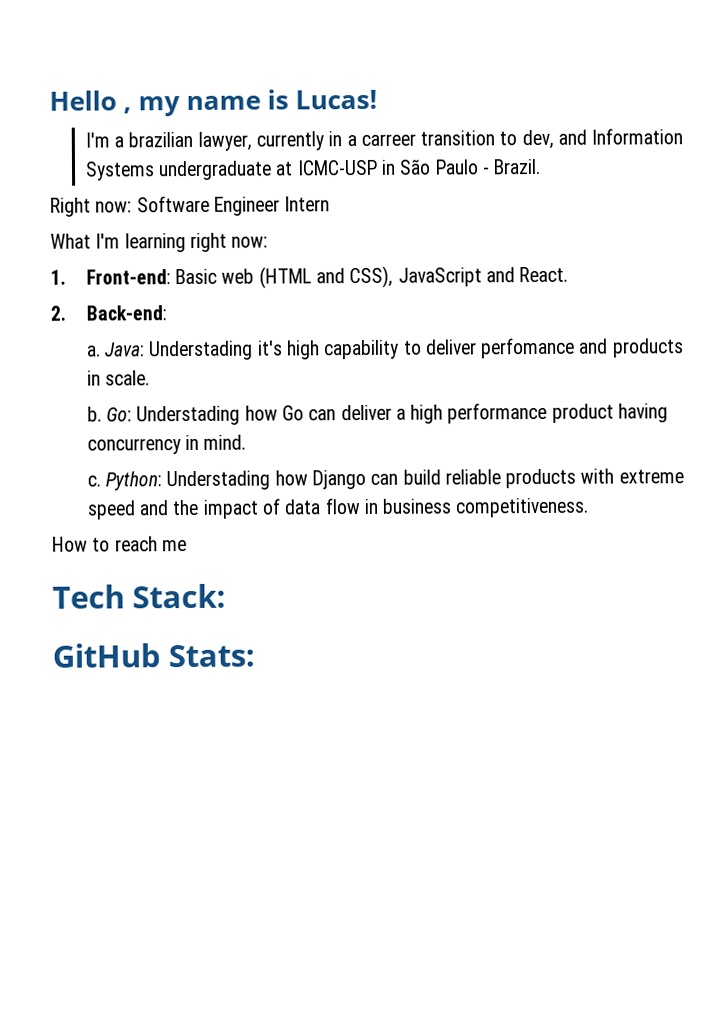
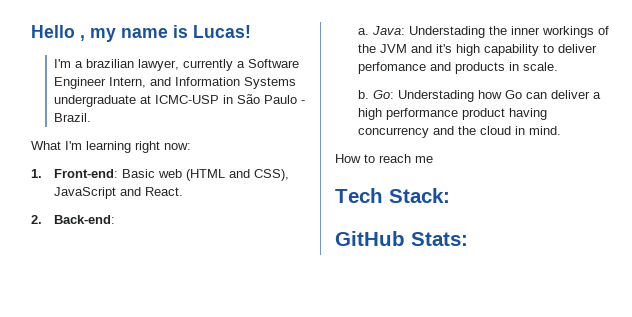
[328,129,554,150] in a carreer transition to dev, -> [236,59,299,68] [53,77,146,89] a Software Engineer Intern,
[50,195,331,217] // Right now: Software Engineer Intern -> (91, 117) none
(254, 350) none -> [488,26,609,38] [357,44,432,53] the inner workings of the JVM and
(181, 446) none -> [432,126,511,135] and the cloud
[86,468,684,491] [86,497,590,520] // c. Python: Understading how Django can build reliable products with extreme speed and the impact of data flow in business competitiveness. -> (561, 130) none

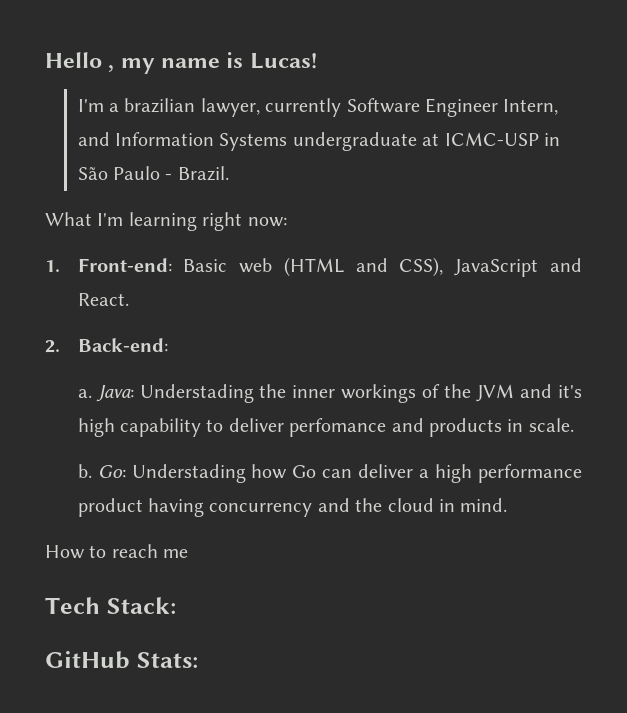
[236,61,245,68] a -> (342, 107) none

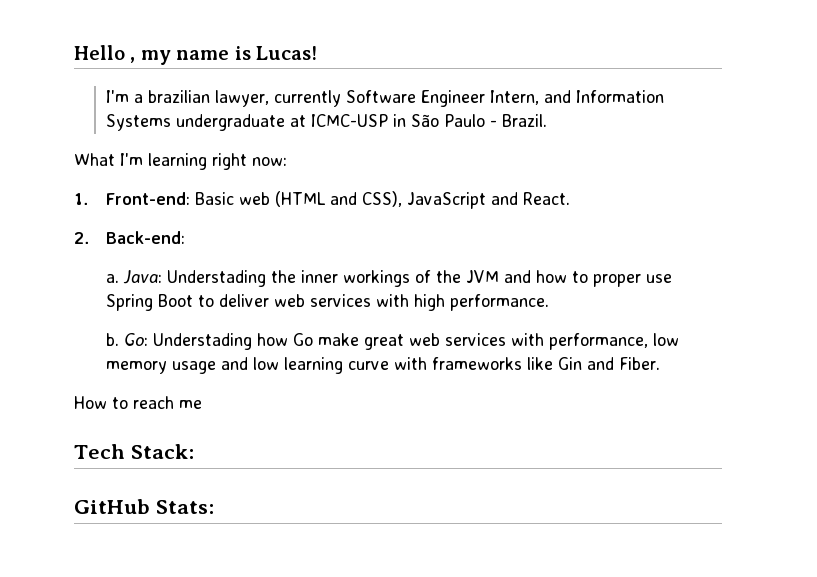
[558,385,583,398] [77,418,574,437] it's high capability to deliver perfomance and products in scale. -> [535,270,672,287] [105,294,549,311] how to proper use Spring Boot to deliver web services with high performance.
[322,464,582,483] [77,498,508,517] can deliver a high performance product having concurrency and the cloud in mind. -> [317,333,679,350] [105,357,660,374] make great web services with performance, low memory usage and low learning curve with frameworks like Gin and Fiber.

